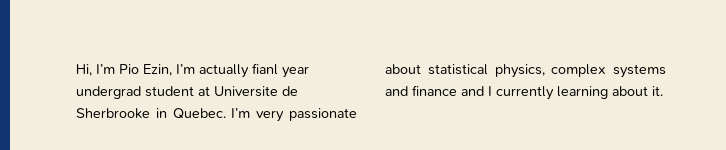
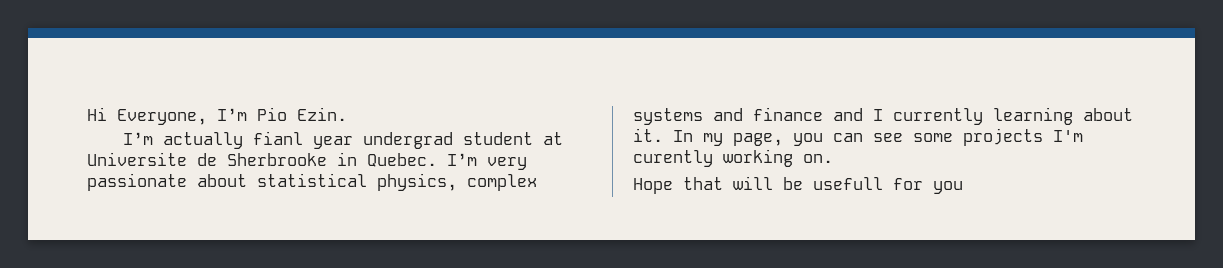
[76,64,92,76] Hi, -> [87,107,207,125] Hi Everyone,
[143,64,172,76] Ezin, -> [297,107,347,121] Ezin. //
(663, 91) none -> [673,128,1083,146] [633,149,833,167] [633,176,963,194] In my page, you can see some projects I'm curently working on. // Hope that will be usefull for you

